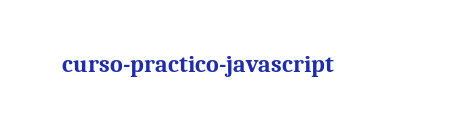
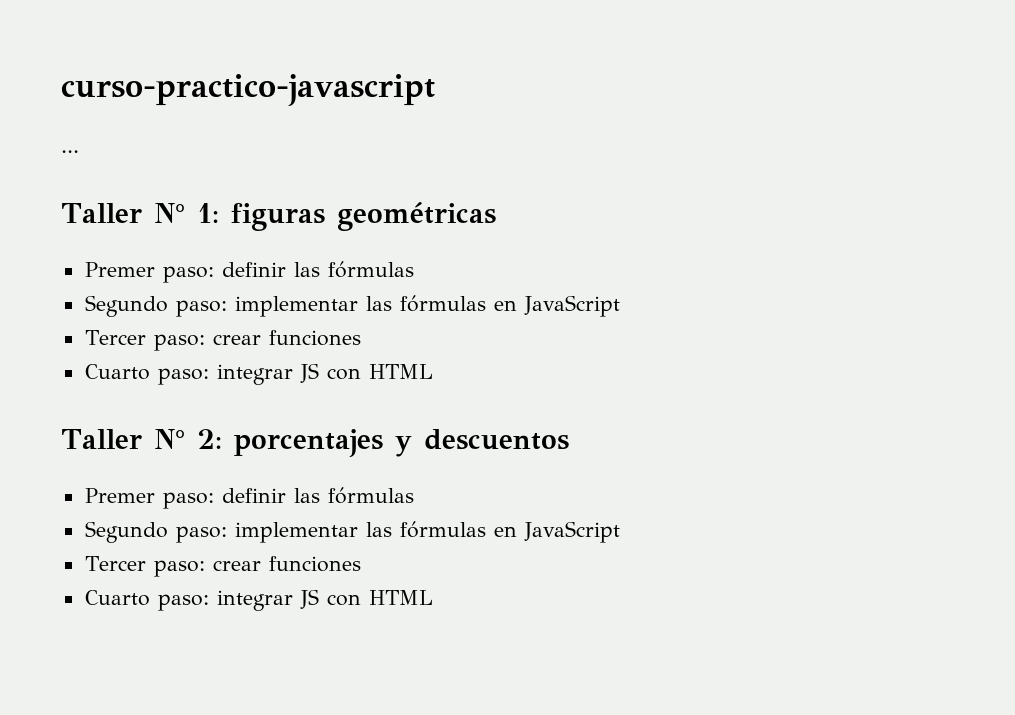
(334, 66) none -> [61,150,79,153] [61,202,496,231] [84,261,414,283] [84,295,620,317] [84,330,361,351] [84,363,433,385] [61,429,569,457] [84,487,414,509] [84,521,620,543] [84,556,361,577] [84,589,433,611] // ... // Taller N° 1: figuras geométricas // Premer paso: definir las fórmulas // Segundo paso: implementar las fórmulas en JavaScript // Tercer paso: crear funciones // Cuarto paso: integrar JS con HTML // Taller N° 2: porcentajes y descuentos // Premer paso: definir las fórmulas // Segundo paso: implementar las fórmulas en JavaScript // Tercer paso: crear funciones // Cuarto paso: integrar JS con HTML

